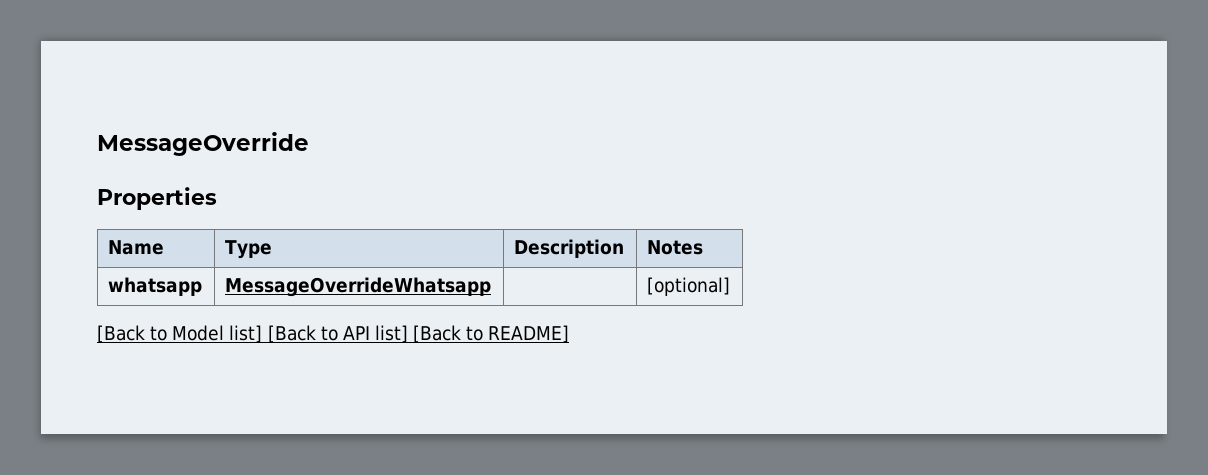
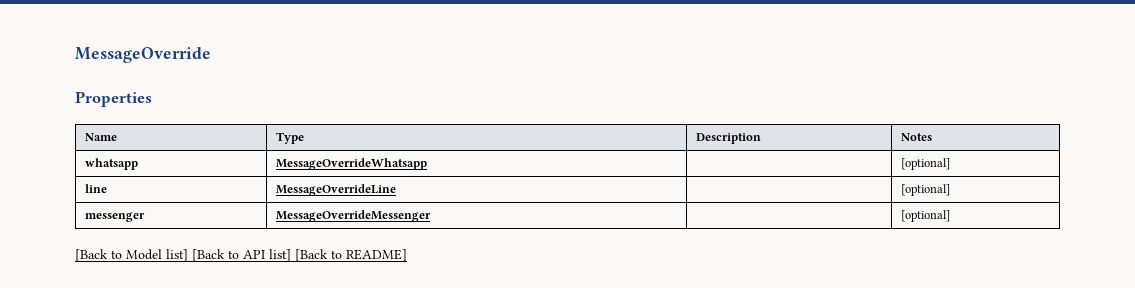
(731, 286) none -> [84,184,107,193] [275,184,396,196] [900,184,950,196] [84,212,145,222] [275,210,431,222] [900,210,950,222] // line | MessageOverrideLine | | [optional] // messenger | MessageOverrideMessenger | | [optional]

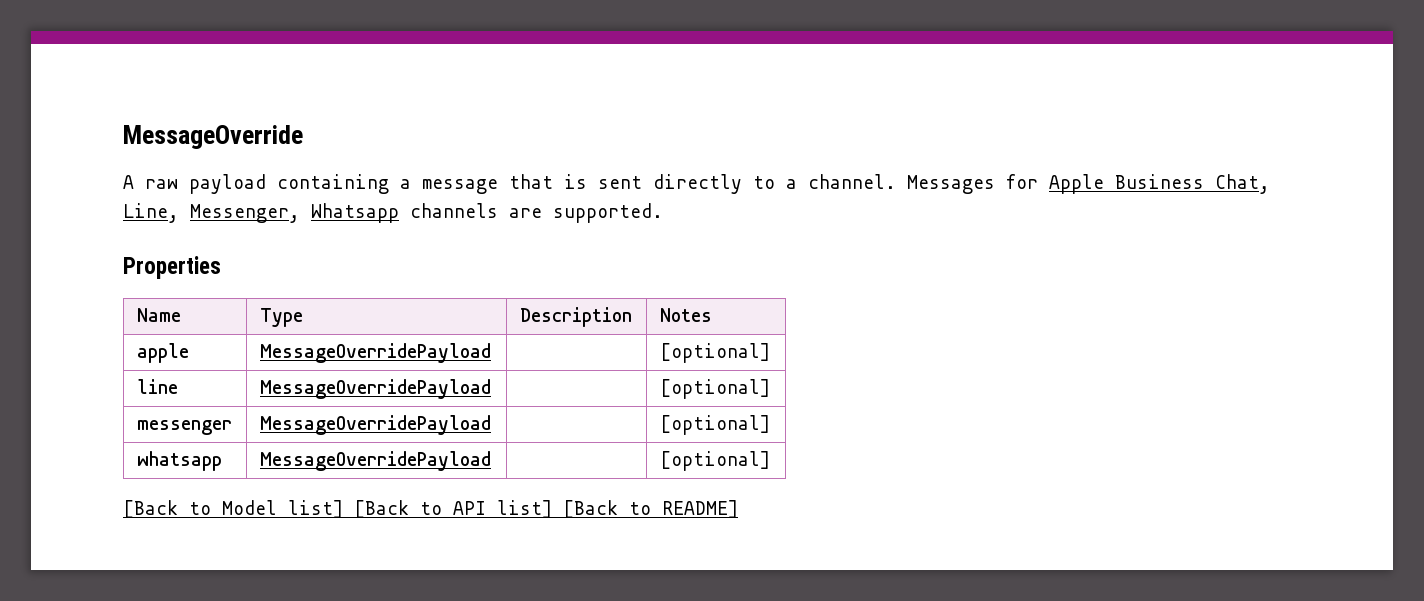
(211, 55) none -> [123,174,1270,194] [123,203,663,223] // A raw payload containing a message that is sent directly to a channel. Messages for Apple Business Chat, Line, Messenger, Whatsapp channels are supported.
[84,158,138,170] [275,158,427,170] whatsapp | MessageOverrideWhatsapp -> [136,343,189,363] [259,343,491,363] apple | MessageOverridePayload
[275,184,396,196] MessageOverrideLine -> [259,379,491,399] MessageOverridePayload
[275,210,431,222] MessageOverrideMessenger -> [259,415,491,435] [659,415,770,435] [136,451,222,471] [259,451,491,471] MessageOverridePayload | | [optional] // whatsapp | MessageOverridePayload

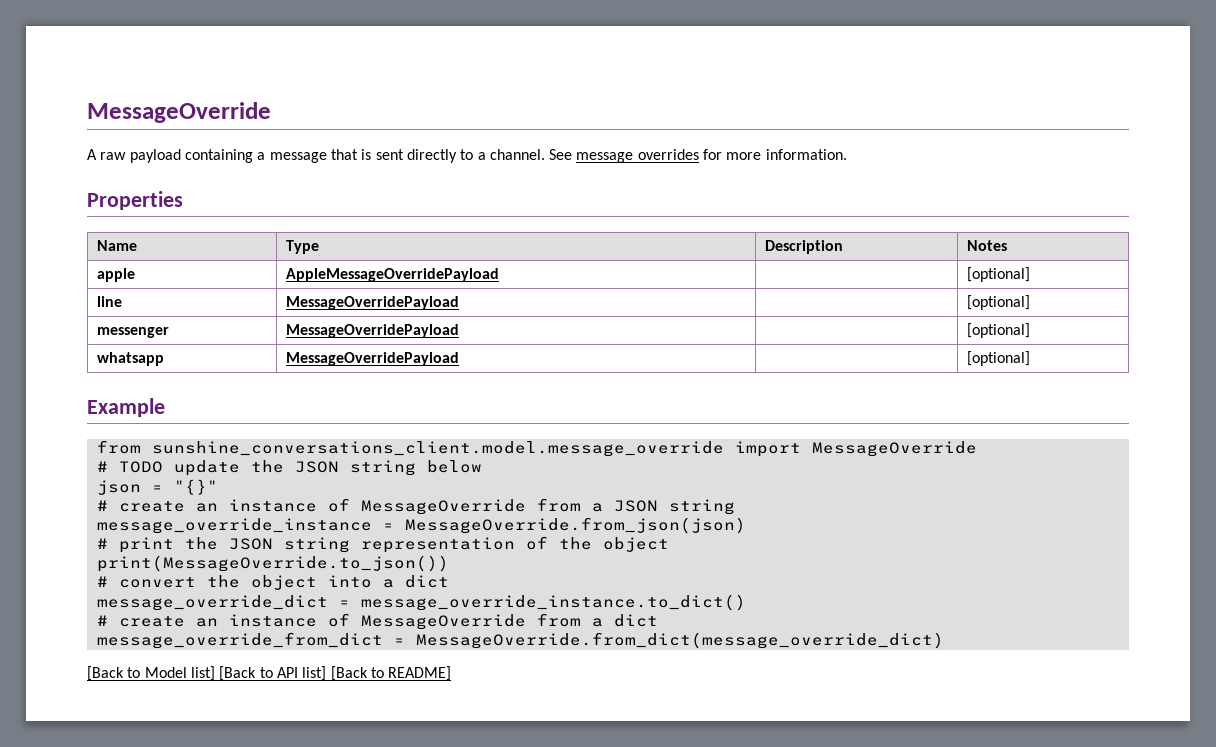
[907,174,1270,194] [123,203,663,223] Messages for Apple Business Chat, Line, Messenger, Whatsapp channels are supported. -> [549,149,847,163] See message overrides for more information.
[259,343,491,363] MessageOverridePayload -> [285,268,499,282] AppleMessageOverridePayload
(770, 461) none -> [87,398,165,417] [96,440,977,457] [96,460,482,476] [96,479,218,495] [96,498,735,515] [96,517,746,534] [96,536,669,553] [96,555,449,572] [96,575,449,590] [96,594,746,611] [96,613,658,630] [96,632,944,649] // Example // from sunshine_conversations_client.model.message_override import MessageOverride // # TODO update the JSON string below // json = "{}" // # create an instance of MessageOverride from a JSON string // message_override_instance = MessageOverride.from_json(json) // # print the JSON string representation of the object // print(MessageOverride.to_json()) // # convert the object into a dict // message_override_dict = message_override_instance.to_dict() // # create an instance of MessageOverride from a dict // message_override_from_dict = MessageOverride.from_dict(message_override_dict)

